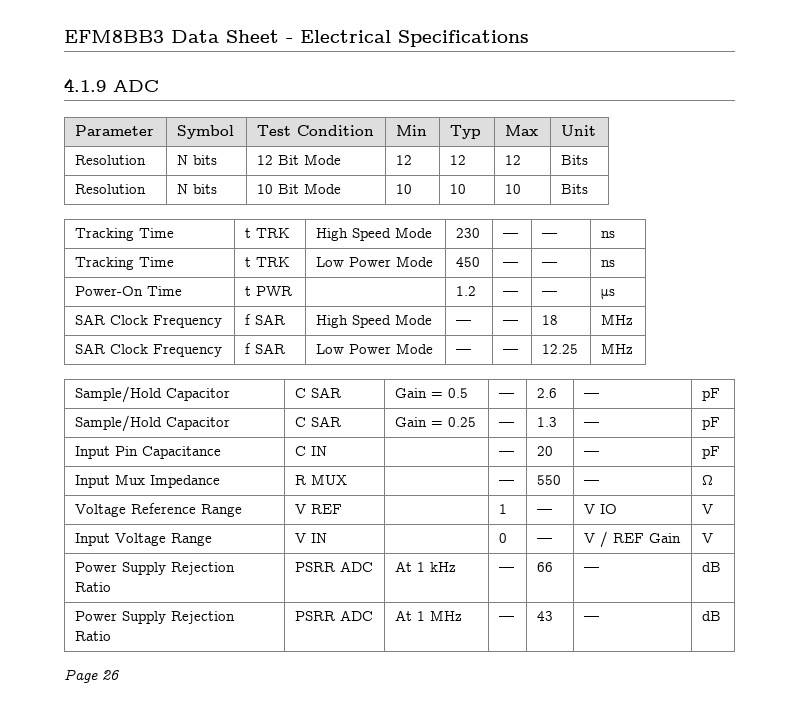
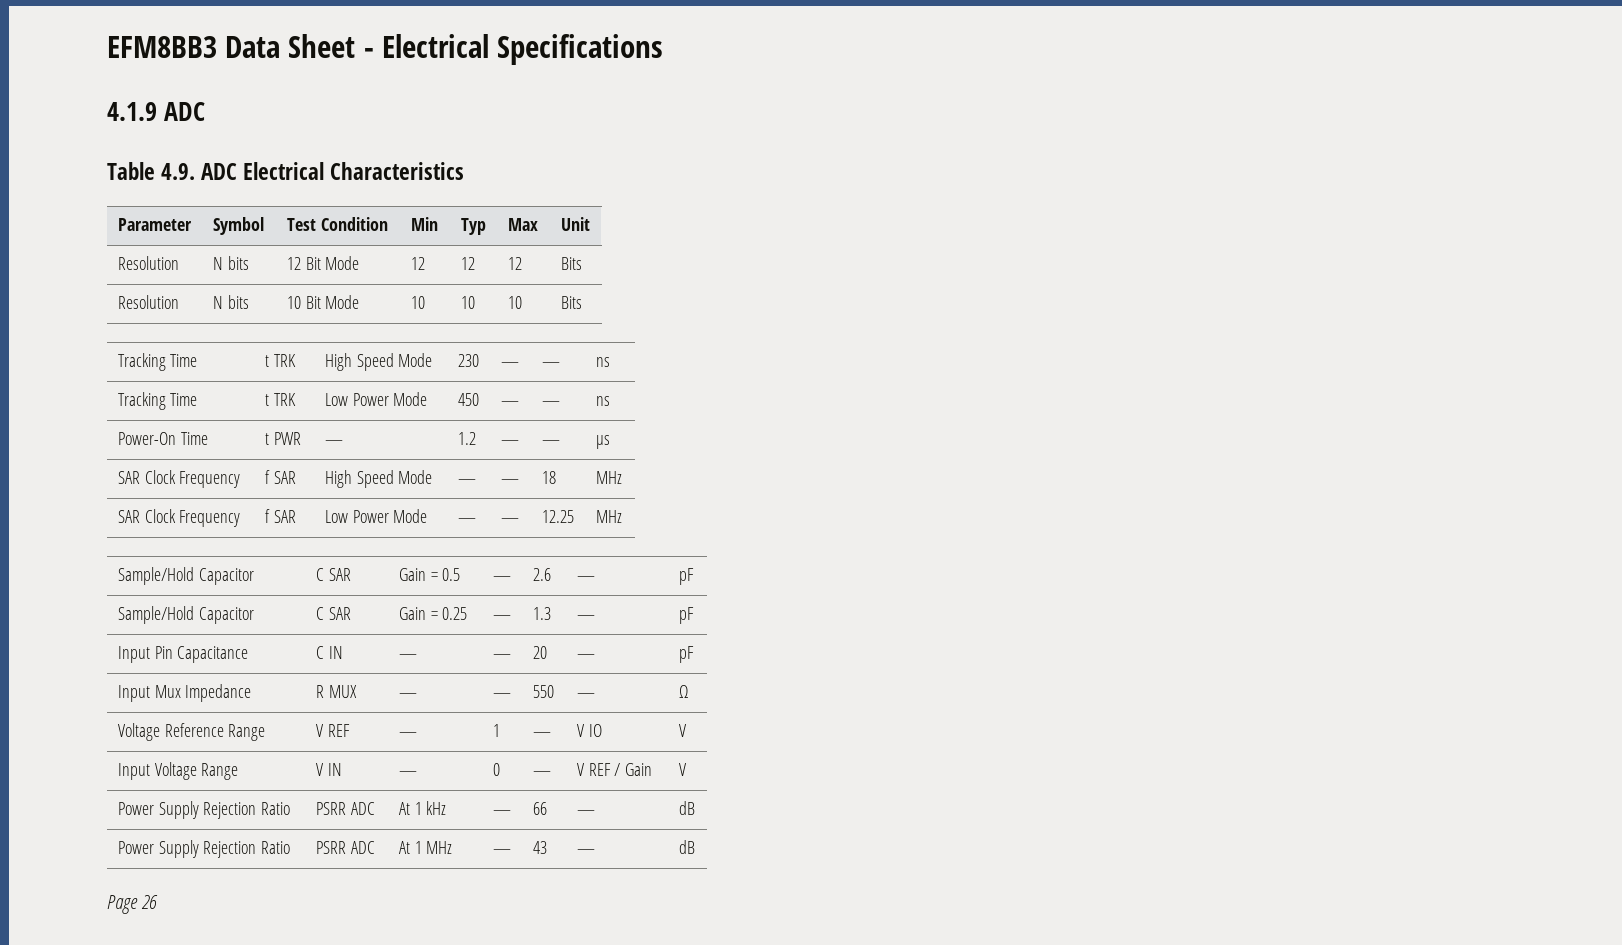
(159, 86) none -> [107,162,465,180] // Table 4.9. ADC Electrical Characteristics
(293, 291) none -> [324,440,343,445] —
(328, 451) none -> [398,654,417,659] —
(348, 479) none -> [398,693,417,698] —
(343, 509) none -> [398,732,417,737] —
(328, 538) none -> [398,771,417,776] —
[600,531,645,548] / REF -> [588,763,621,776] REF /

